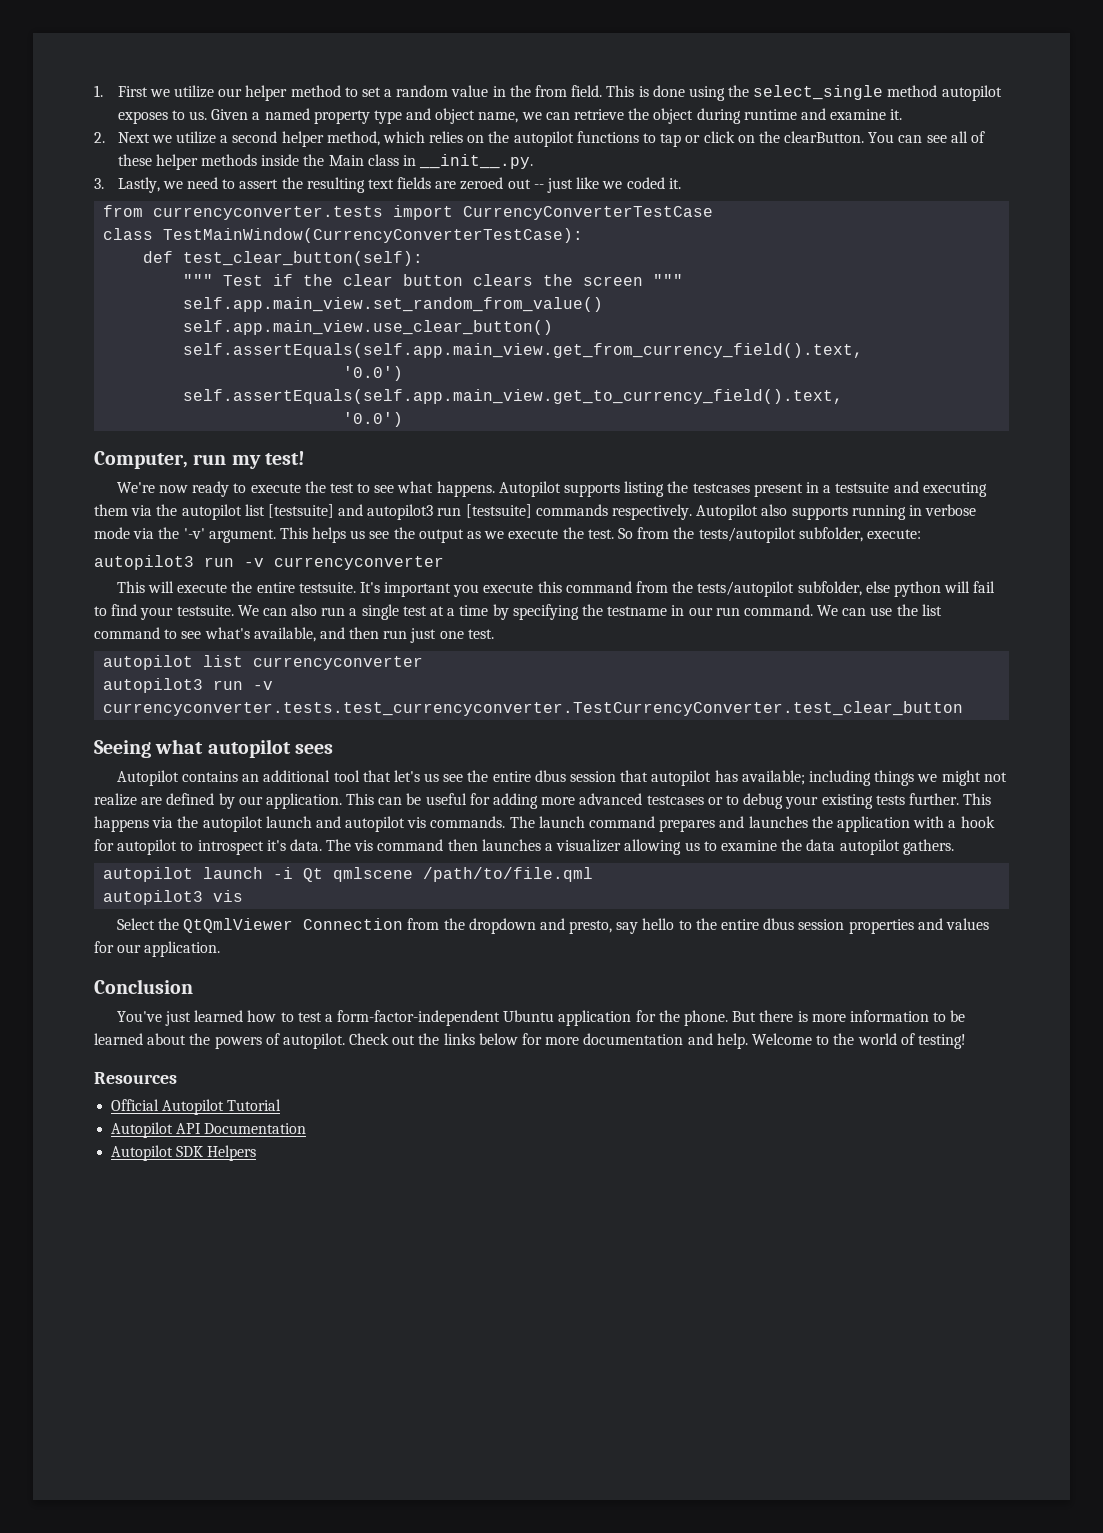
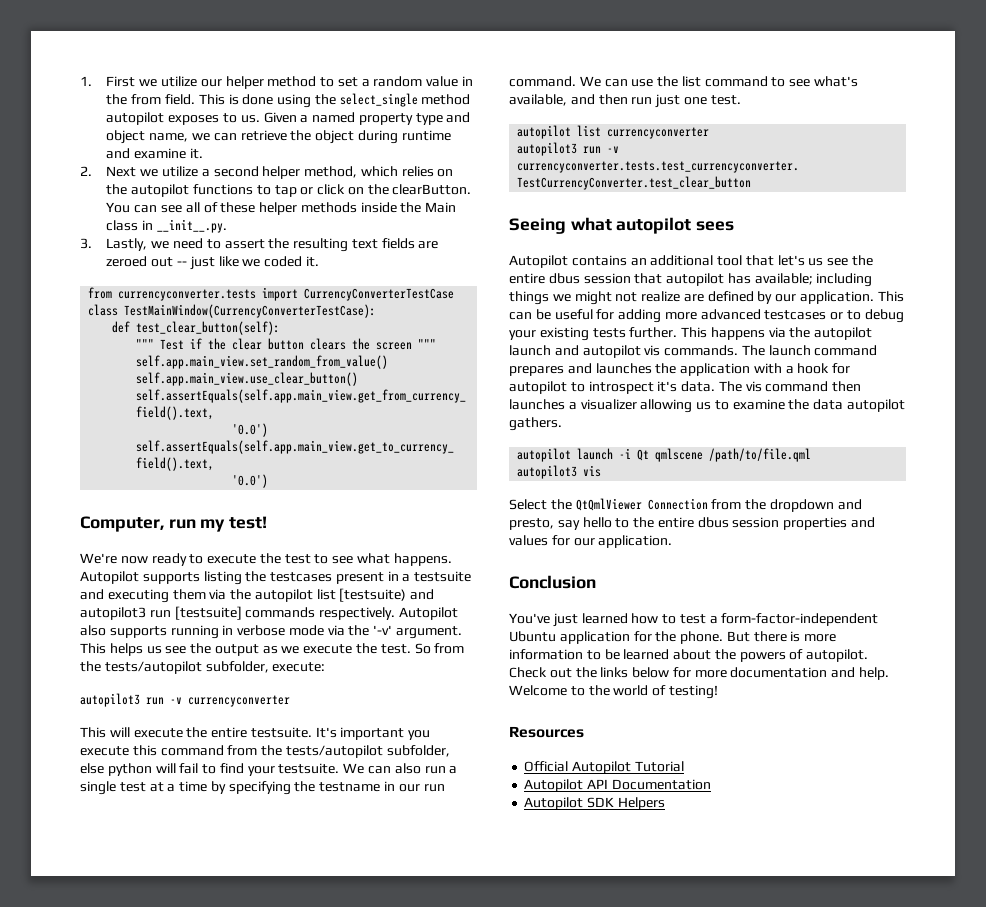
[267,504,334,518] [testsuite] -> [339,588,407,602] [testsuite)

